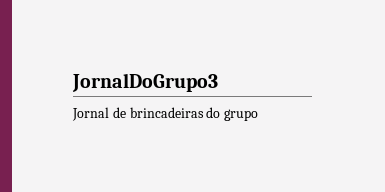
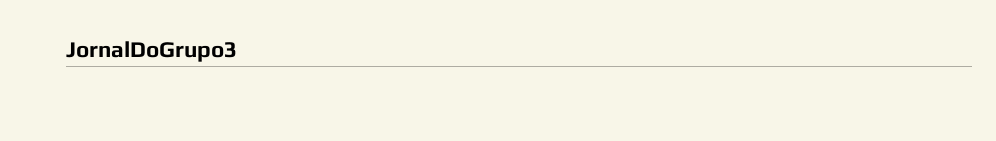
[72,107,259,121] // Jornal de brincadeiras do grupo -> (237, 51) none

